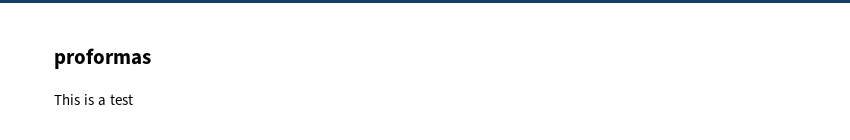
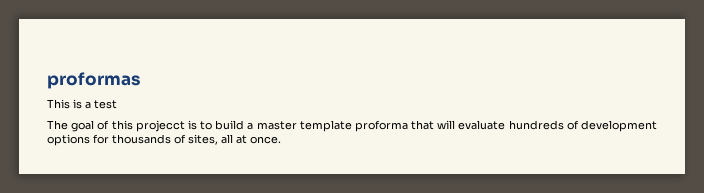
(134, 99) none -> [47,120,657,132] [47,134,281,146] // The goal of this projecct is to build a master template proforma that will evaluate hundreds of development options for thousands of sites, all at once.

